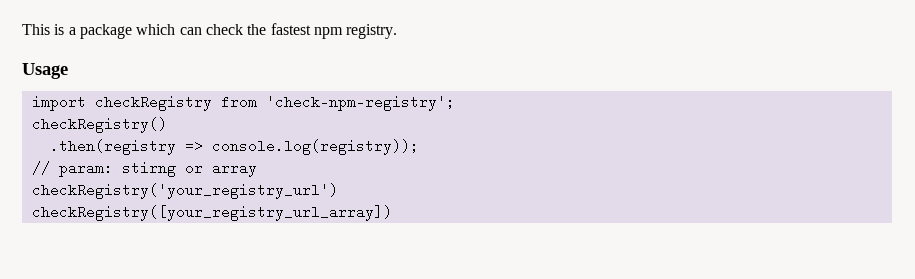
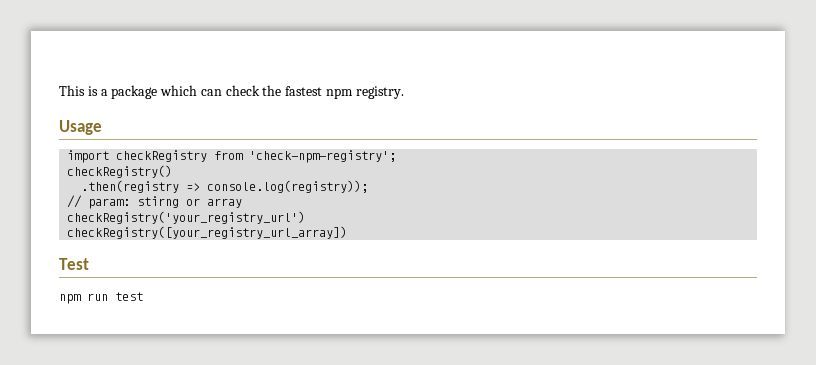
(392, 213) none -> [59,258,89,270] [59,292,143,304] // Test // npm run test

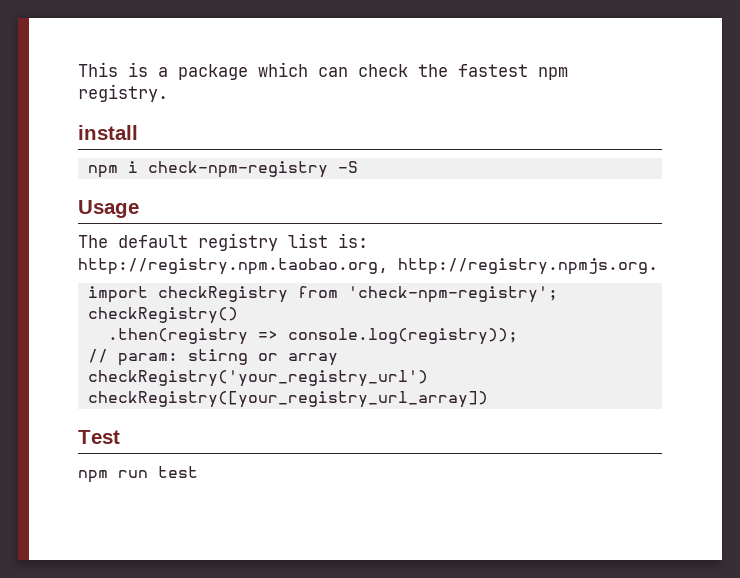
[59,120,102,135] Usage -> [78,125,138,140] [87,161,358,178] [78,200,139,218] [78,233,368,251] [78,258,658,275] install // npm i check-npm-registry -S // Usage // The default registry list is: http://registry.npm.taobao.org, http://registry.npmjs.org.

